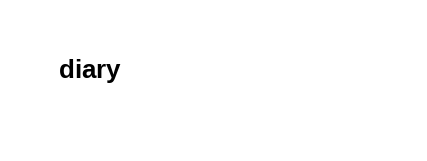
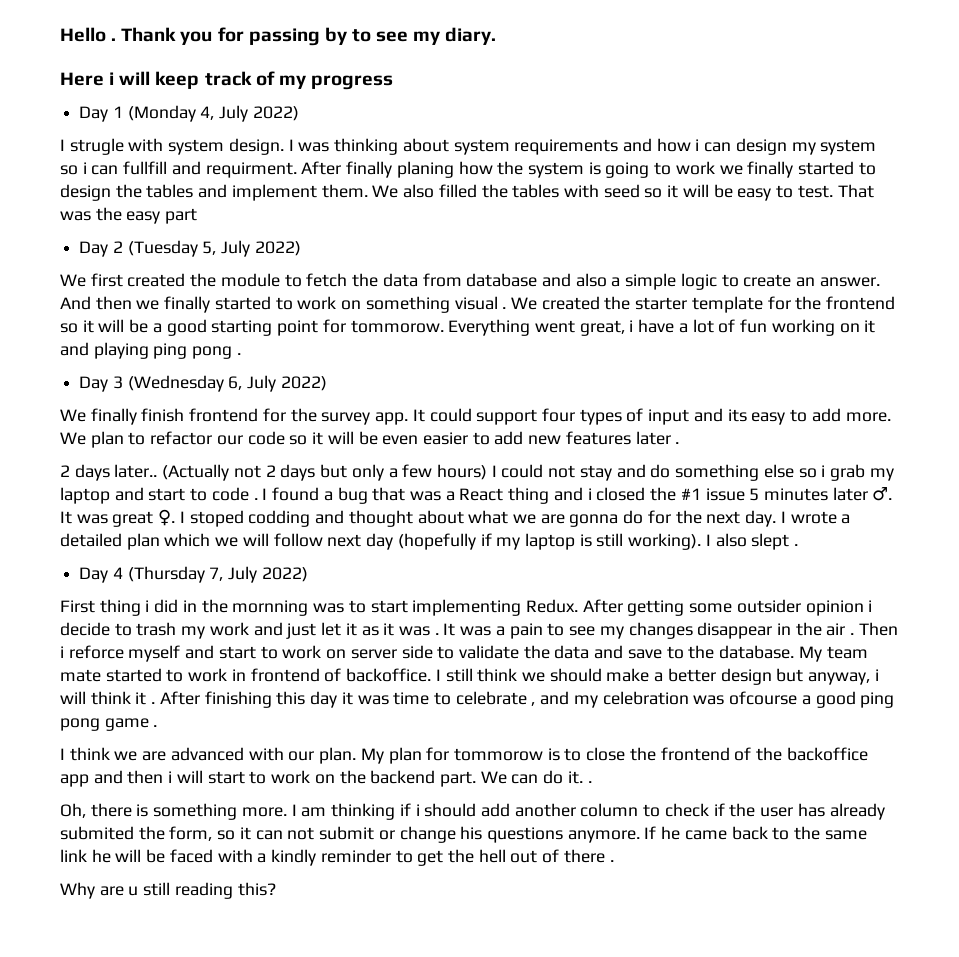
[59,59,121,83] diary -> [60,27,497,46] [60,71,393,90] [79,105,299,122] [60,138,877,155] [60,161,876,178] [60,184,874,201] [60,207,198,224] [79,240,301,257] [60,273,880,290] [60,296,896,313] [60,319,876,336] [60,342,241,359] [79,375,327,392] [60,408,891,425] [60,431,680,448] [60,464,894,481] [60,487,893,504] [60,509,851,527] [60,533,799,550] [79,566,308,583] [60,599,873,616] [60,622,898,639] [60,645,868,662] [60,668,879,685] [60,691,895,708] [60,718,158,731] [60,747,868,764] [60,770,592,787] [60,803,885,820] [60,826,867,843] [60,849,614,866] [60,882,276,899] Hello . Thank you for passing by to see my diary. // Here i will keep track of my progress // Day 1 (Monday 4, July 2022) // I strugle with system design. I was thinking about system requirements and how i can design my system so i can fullfill and requirment. After finally planing how the system is going to work we finally started to design the tables and implement them. We also filled the tables with seed so it will be easy to test. That was the easy part // Day 2 (Tuesday 5, July 2022) // We first created the module to fetch the data from database and also a simple logic to create an answer. And then we finally started to work on something visual . We created the starter template for the frontend so it will be a good starting point for tommorow. Everything went great, i have a lot of fun working on it and playing ping pong . // Day 3 (Wednesday 6, July 2022) // We finally finish frontend for the survey app. It could support four types of input and its easy to add more. We plan to refactor our code so it will be even easier to add new features later . // 2 days later.. (Actually not 2 days but only a few hours) I could not stay and do something else so i grab my laptop and start to code . I found a bug that was a React thing and i closed the #1 issue 5 minutes later ♂. It was great ♀. I stoped codding and thought about what we are gonna do for the next day. I wrote a detailed plan which we will follow next day (hopefully if my laptop is still working). I also slept . // Day 4 (Thursday 7, July 2022) // First thing i did in the mornning was to start implementing Redux. After getting some outsider opinion i decide to trash my work and just let it as it was . It was a pain to see my changes disappear in the air . Then i reforce myself and start to work on server side to validate the data and save to the database. My team mate started to work in frontend of backoffice. I still think we should make a better design but anyway, i will think it . After finishing this day it was time to celebrate , and my celebration was ofcourse a good ping pong game . // I think we are advanced with our plan. My plan for tommorow is to close the frontend of the backoffice app and then i will start to work on the backend part. We can do it. . // Oh, there is something more. I am thinking if i should add another column to check if the user has already submited the form, so it can not submit or change his questions anymore. If he came back to the same link he will be faced with a kindly reminder to get the hell out of there . // Why are u still reading this?

